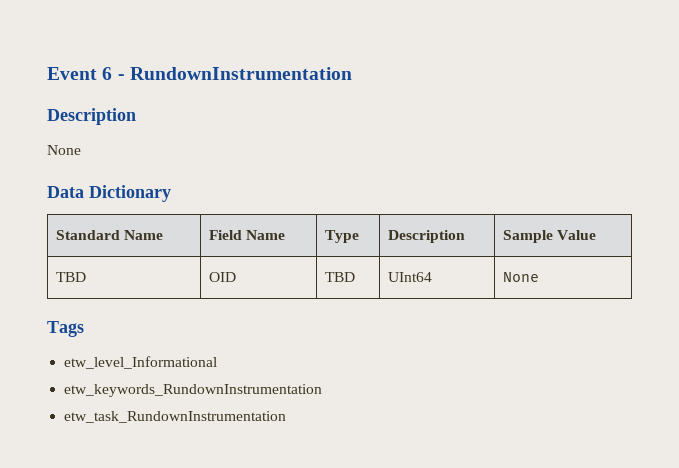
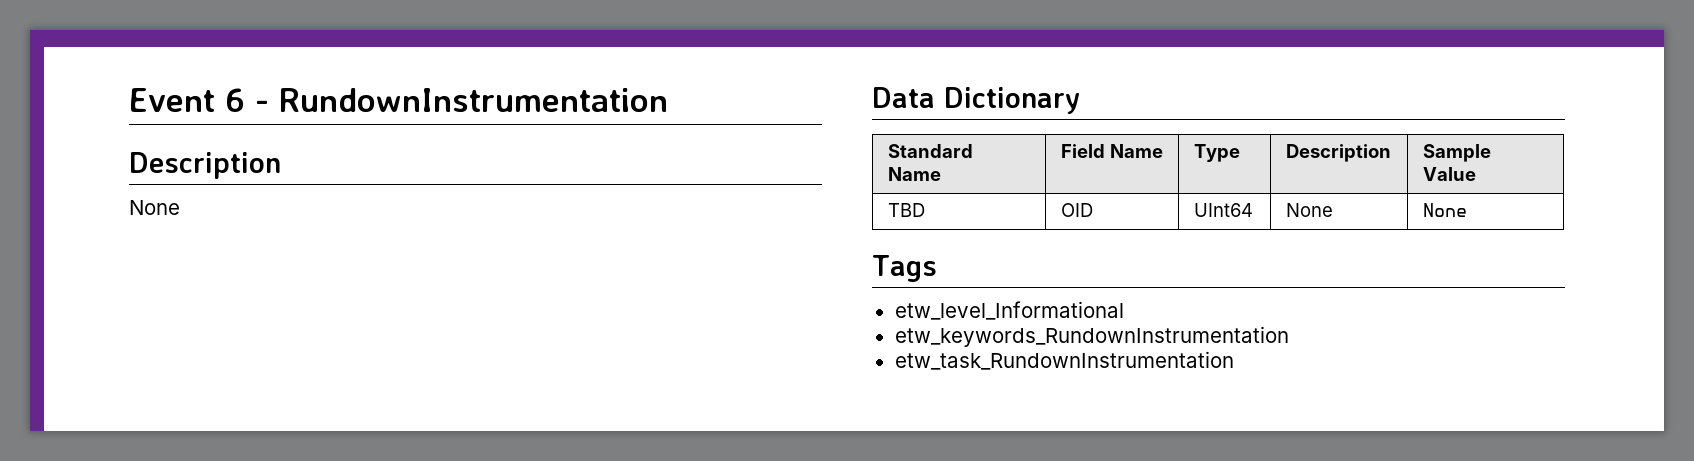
[324,272,355,282] [387,272,432,282] TBD | UInt64 -> [1193,203,1253,217] [1285,203,1333,217] UInt64 | None

